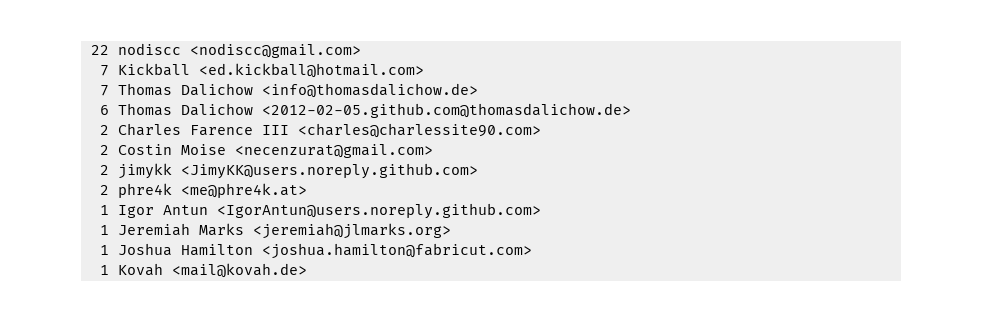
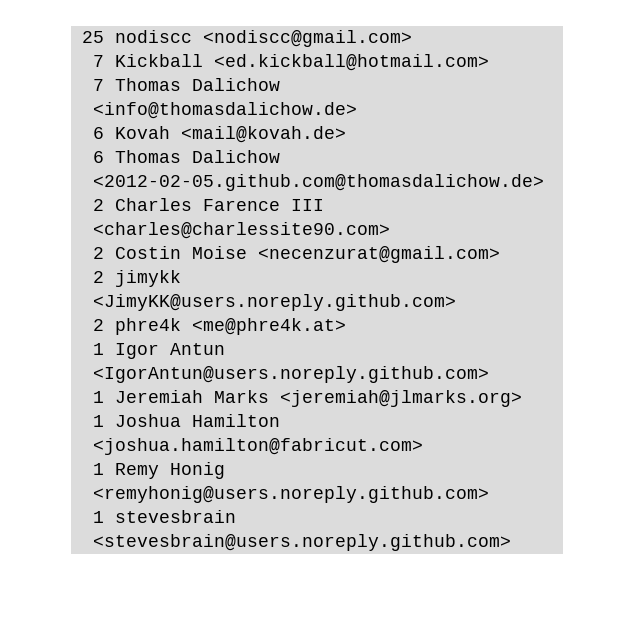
[90,45,109,55] 22 -> [82,31,105,43] 25
(478, 90) none -> [93,126,347,143] // 6 Kovah <mail@kovah.de>
[117,263,307,278] Kovah <mail@kovah.de> -> [115,462,226,479] [93,486,490,503] [93,510,237,523] [93,534,512,551] Remy Honig <remyhonig@users.noreply.github.com> // 1 stevesbrain <stevesbrain@users.noreply.github.com>

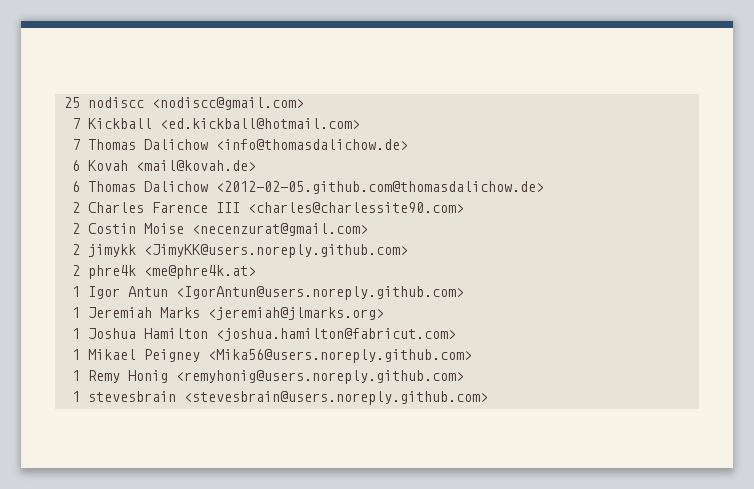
(424, 446) none -> [72,349,472,363] // 1 Mikael Peigney <Mika56@users.noreply.github.com>

